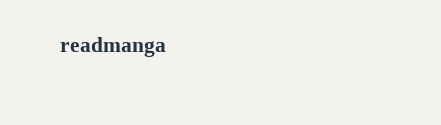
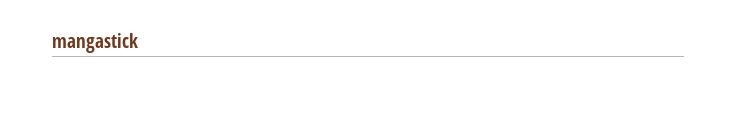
[60,37,166,57] readmanga -> [52,33,138,53] mangastick

